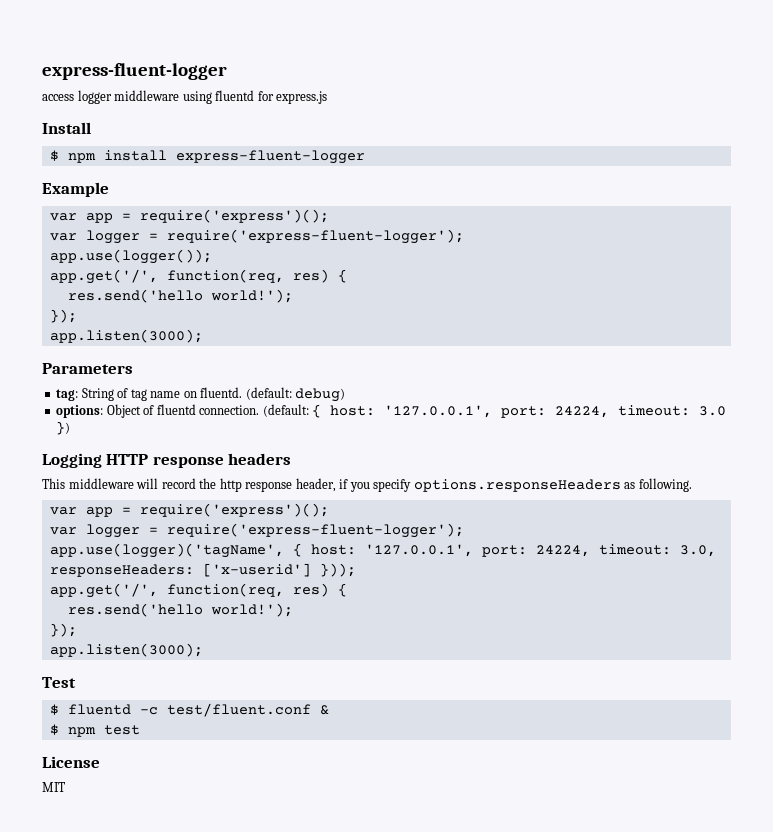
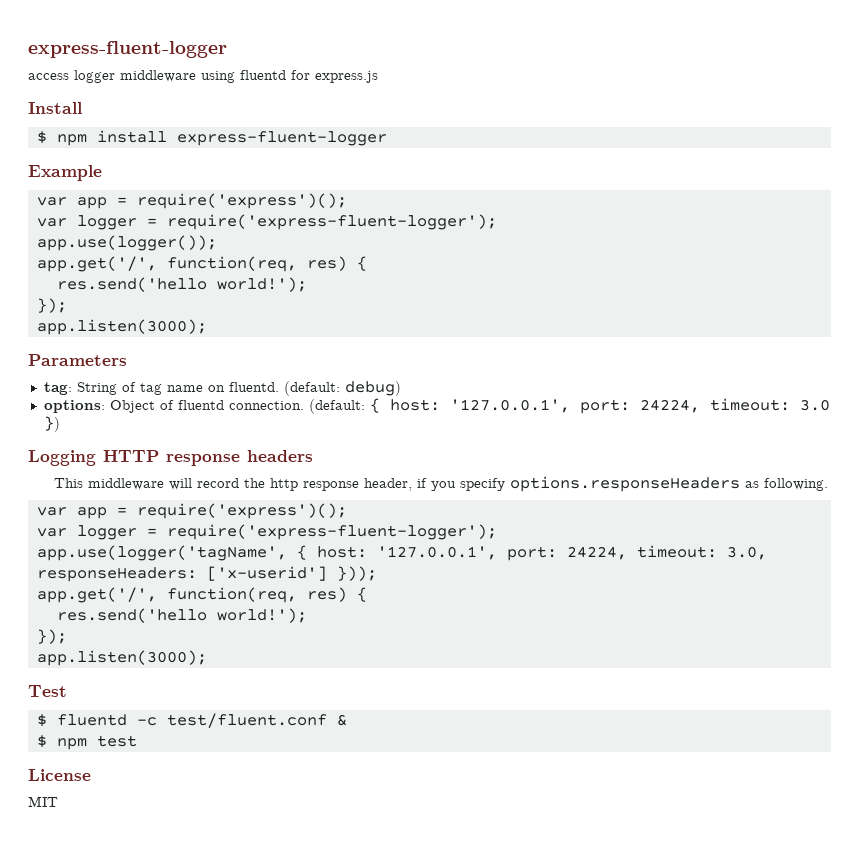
[49,543,284,558] app.use(logger)('tagName', -> [36,545,287,561] app.use(logger('tagName',

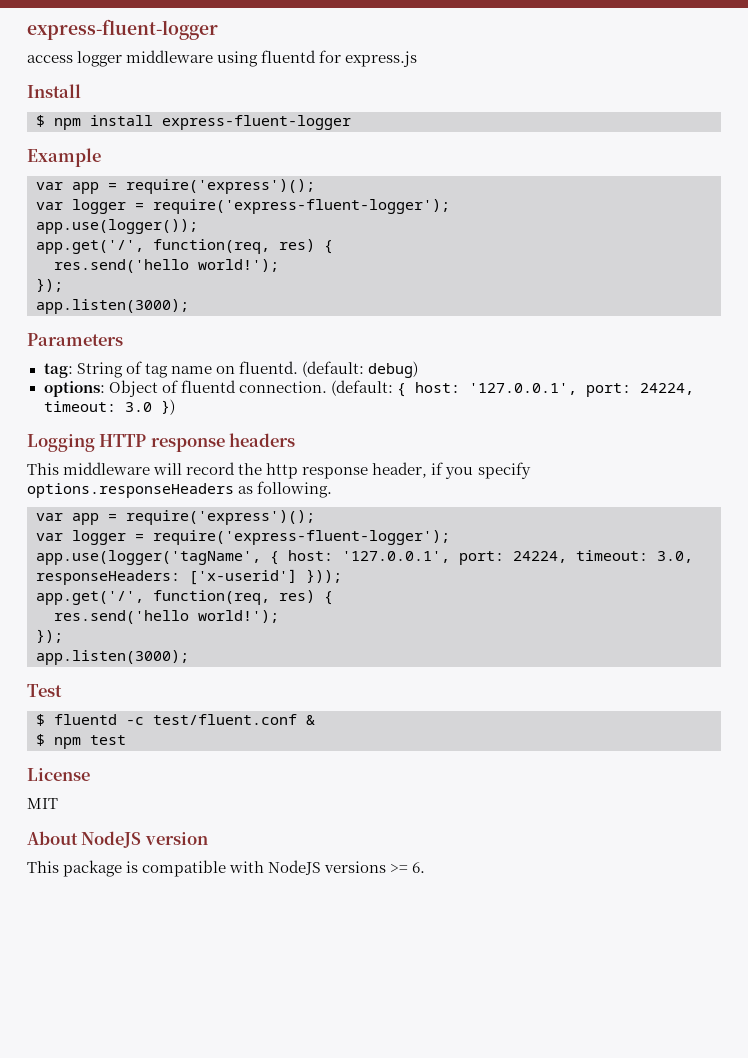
(58, 801) none -> [27,831,208,848] [27,860,426,877] // About NodeJS version // This package is compatible with NodeJS versions >= 6.

